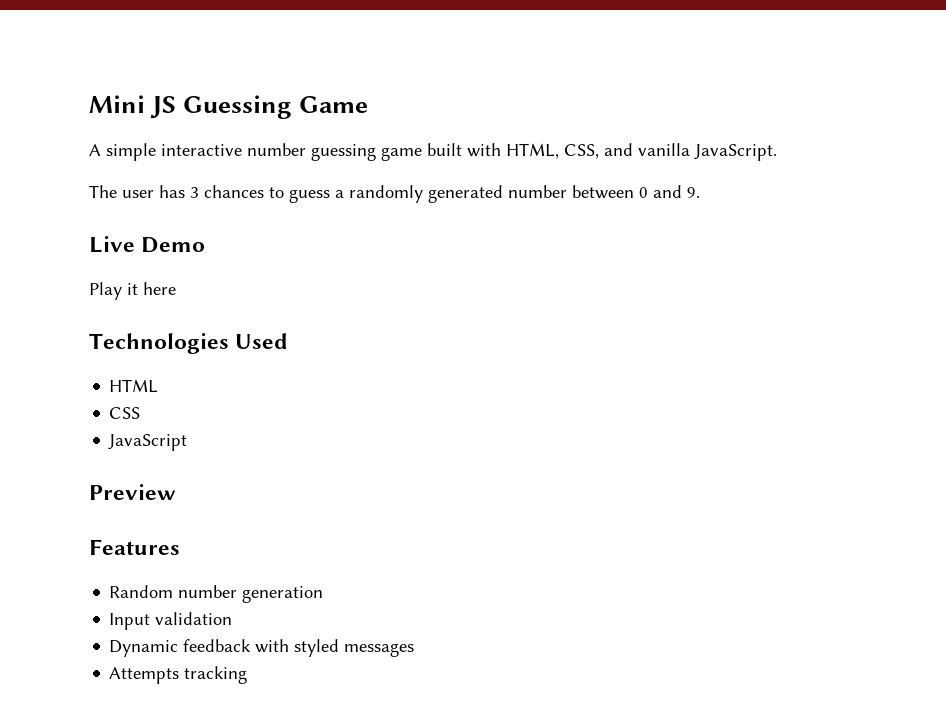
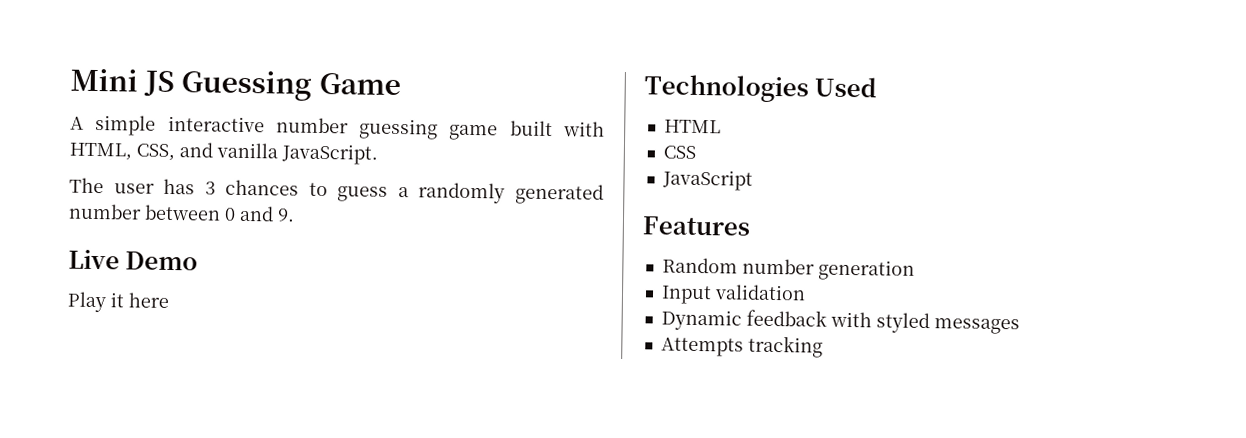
[89,484,176,500] // Preview -> (753, 180) none

